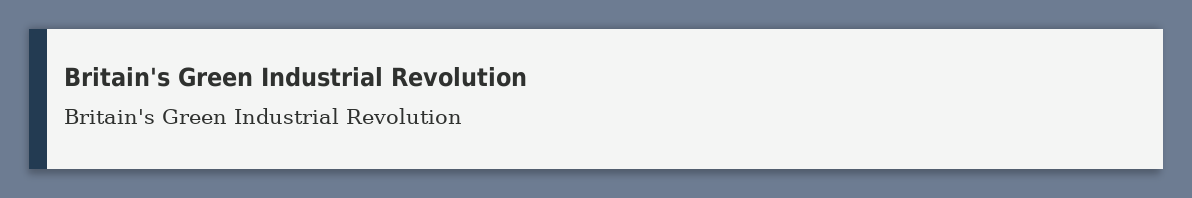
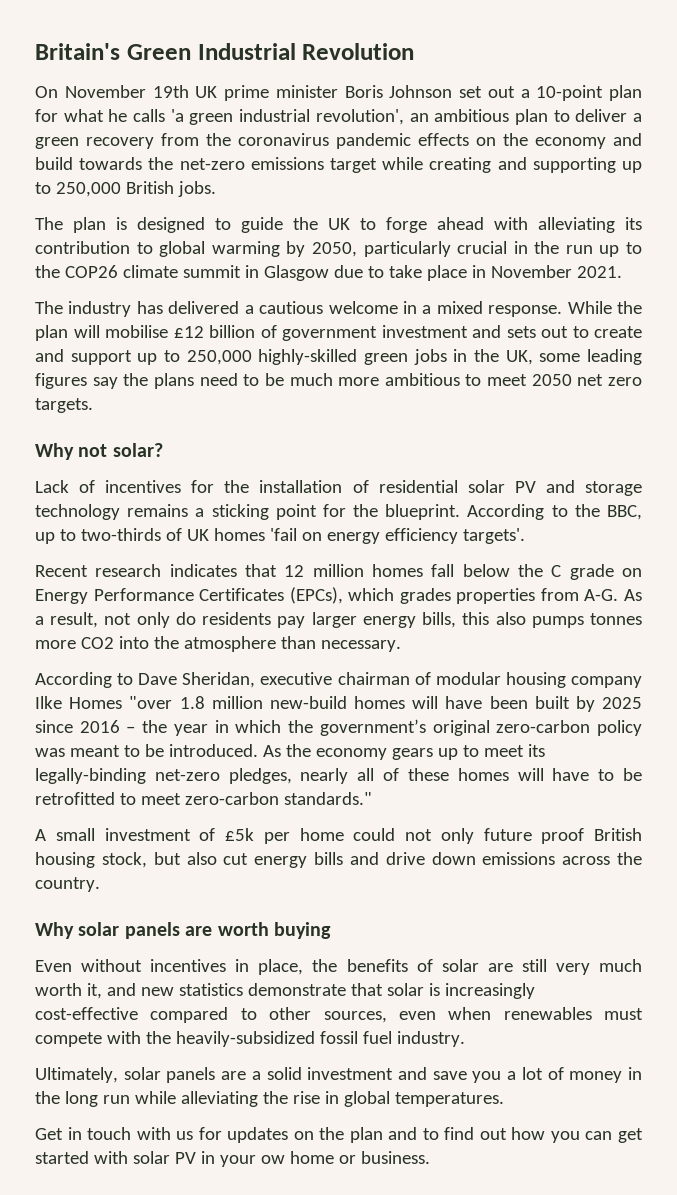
[64,108,462,124] Britain's Green Industrial Revolution -> [35,85,642,101] [35,109,642,125] [35,133,642,149] [35,157,642,173] [35,181,216,197] [35,217,642,233] [35,241,642,257] [35,265,622,281] [35,301,642,317] [35,325,642,341] [35,349,642,365] [35,373,642,389] [35,398,93,413] [35,443,163,460] [35,480,642,496] [35,504,642,520] [35,528,525,544] [35,564,642,580] [35,587,642,604] [35,612,642,628] [35,636,401,652] [35,672,642,688] [35,696,642,712] [35,719,642,736] [35,744,545,760] [35,768,642,784] [35,792,372,805] [35,828,642,844] [35,852,642,868] [35,877,100,892] [35,922,331,939] [35,959,642,975] [35,983,535,999] [35,1007,643,1023] [35,1031,465,1047] [35,1067,642,1083] [35,1091,504,1107] [35,1127,644,1143] [35,1151,430,1167] On November 19th UK prime minister Boris Johnson set out a 10-point plan for what he calls 'a green industrial revolution', an ambitious plan to deliver a green recovery from the coronavirus pandemic effects on the economy and build towards the net-zero emissions target while creating and supporting up to 250,000 British jobs. // The plan is designed to guide the UK to forge ahead with alleviating its contribution to global warming by 2050, particularly crucial in the run up to the COP26 climate summit in Glasgow due to take place in November 2021. // The industry has delivered a cautious welcome in a mixed response. While the plan will mobilise £12 billion of government investment and sets out to create and support up to 250,000 highly-skilled green jobs in the UK, some leading figures say the plans need to be much more ambitious to meet 2050 net zero targets. // Why not solar? // Lack of incentives for the installation of residential solar PV and storage technology remains a sticking point for the blueprint. According to the BBC, up to two-thirds of UK homes 'fail on energy efficiency targets'. // Recent research indicates that 12 million homes fall below the C grade on Energy Performance Certificates (EPCs), which grades properties from A-G. As a result, not only do residents pay larger energy bills, this also pumps tonnes more CO2 into the atmosphere than necessary. // According to Dave Sheridan, executive chairman of modular housing company Ilke Homes "over 1.8 million new-build homes will have been built by 2025 since 2016 – the year in which the government’s original zero-carbon policy was meant to be introduced. As the economy gears up to meet its legally-binding net-zero pledges, nearly all of these homes will have to be retrofitted to meet zero-carbon standards." // A small investment of £5k per home could not only future proof British housing stock, but also cut energy bills and drive down emissions across the country. // Why solar panels are worth buying // Even without incentives in place, the benefits of solar are still very much worth it, and new statistics demonstrate that solar is increasingly cost-effective compared to other sources, even when renewables must compete with the heavily-subsidized fossil fuel industry. // Ultimately, solar panels are a solid investment and save you a lot of money in the long run while alleviating the rise in global temperatures. // Get in touch with us for updates on the plan and to find out how you can get started with solar PV in your ow home or business.

